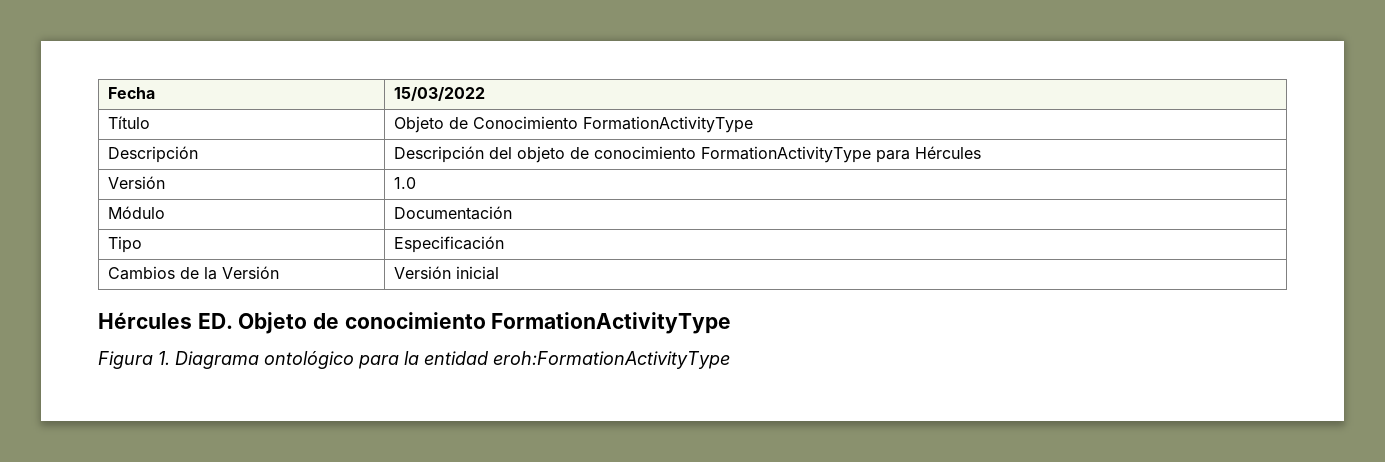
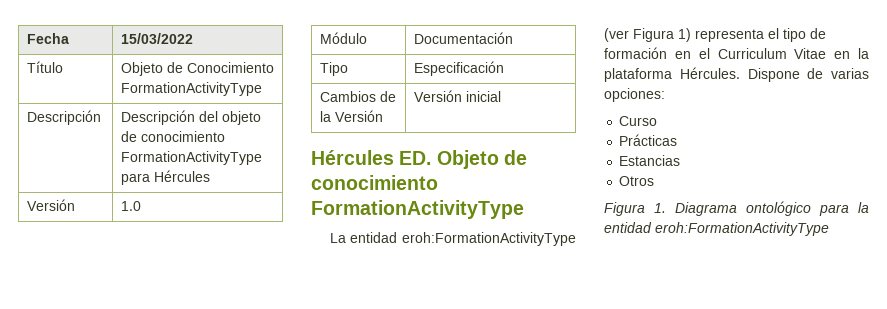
(732, 323) none -> [329,232,576,246] [604,28,826,42] [604,47,869,59] [604,67,869,82] [604,88,665,102] [619,116,658,126] [619,134,678,146] [619,155,681,166] [619,176,655,186] // La entidad eroh:FormationActivityType (ver Figura 1) representa el tipo de formación en el Curriculum Vitae en la plataforma Hércules. Dispone de varias opciones: // Curso // Prácticas // Estancias // Otros

